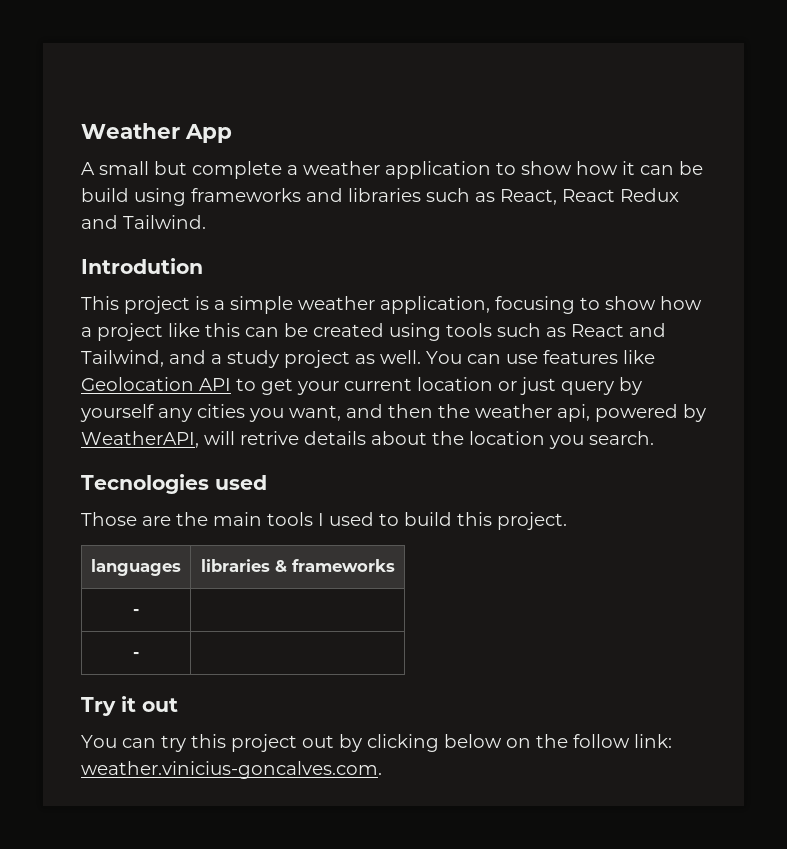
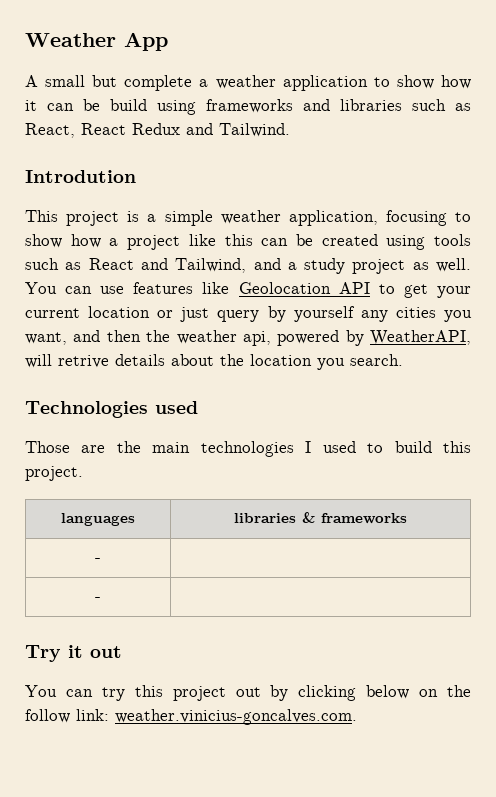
[81,474,209,494] Tecnologies -> [25,401,148,418] Technologies
[267,512,313,526] tools -> [200,441,294,457] technologies

